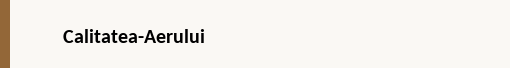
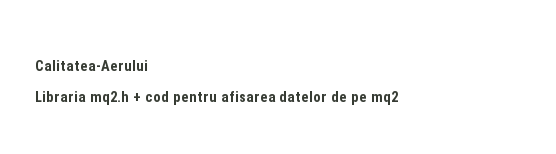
(205, 36) none -> [35,91,399,105] // Libraria mq2.h + cod pentru afisarea datelor de pe mq2

